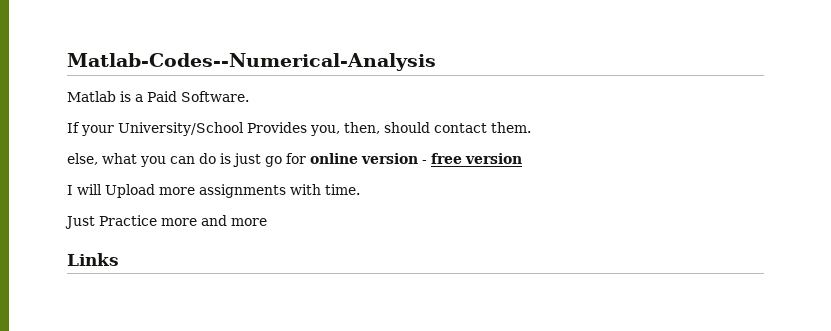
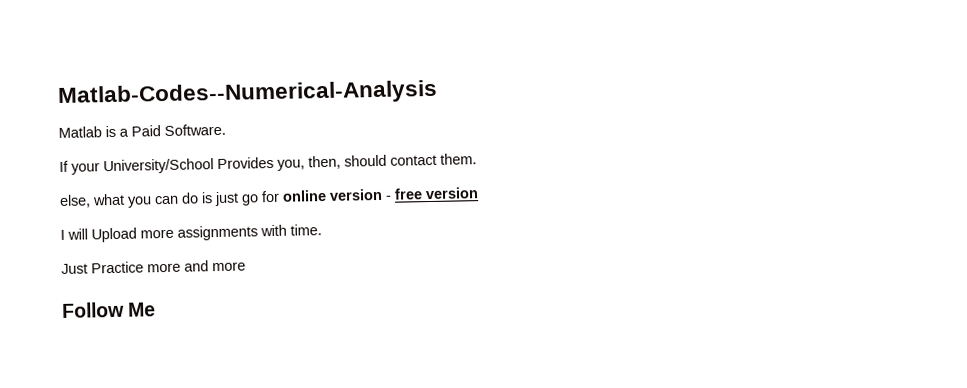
[67,253,119,266] Links -> [61,301,157,318] Follow Me

